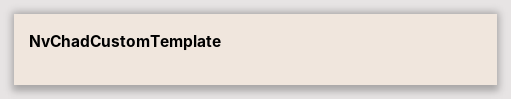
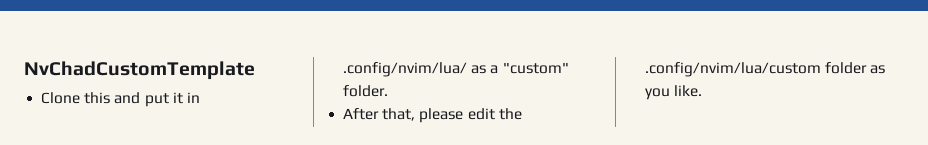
(221, 43) none -> [41,92,200,107] [343,62,569,77] [343,85,389,97] [343,108,522,123] [645,62,886,77] [645,85,703,100] // Clone this and put it in .config/nvim/lua/ as a "custom" folder. // After that, please edit the .config/nvim/lua/custom folder as you like.

